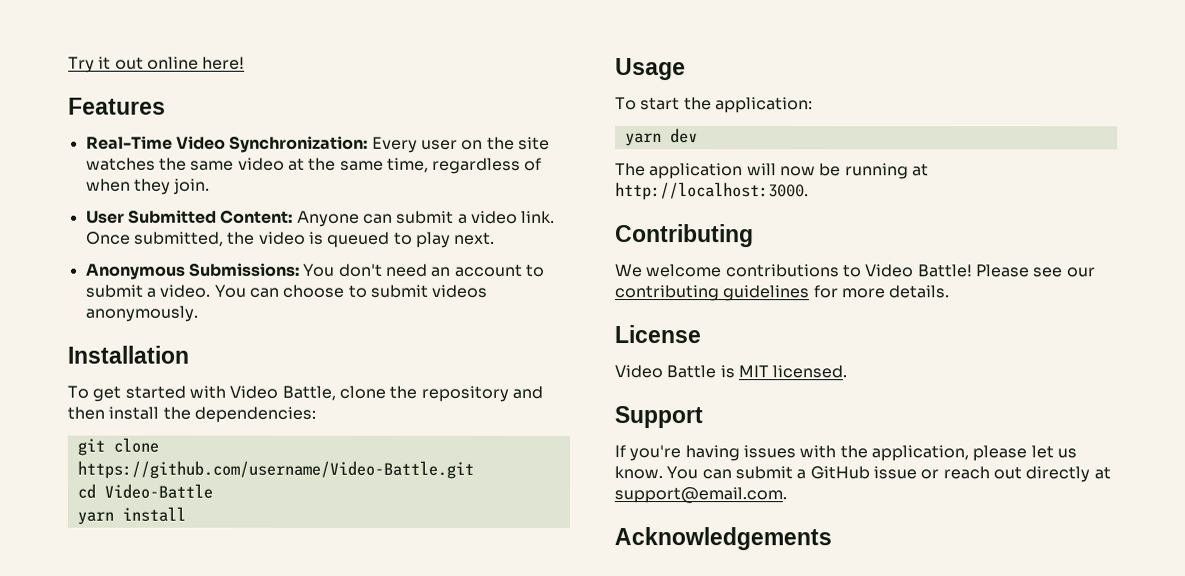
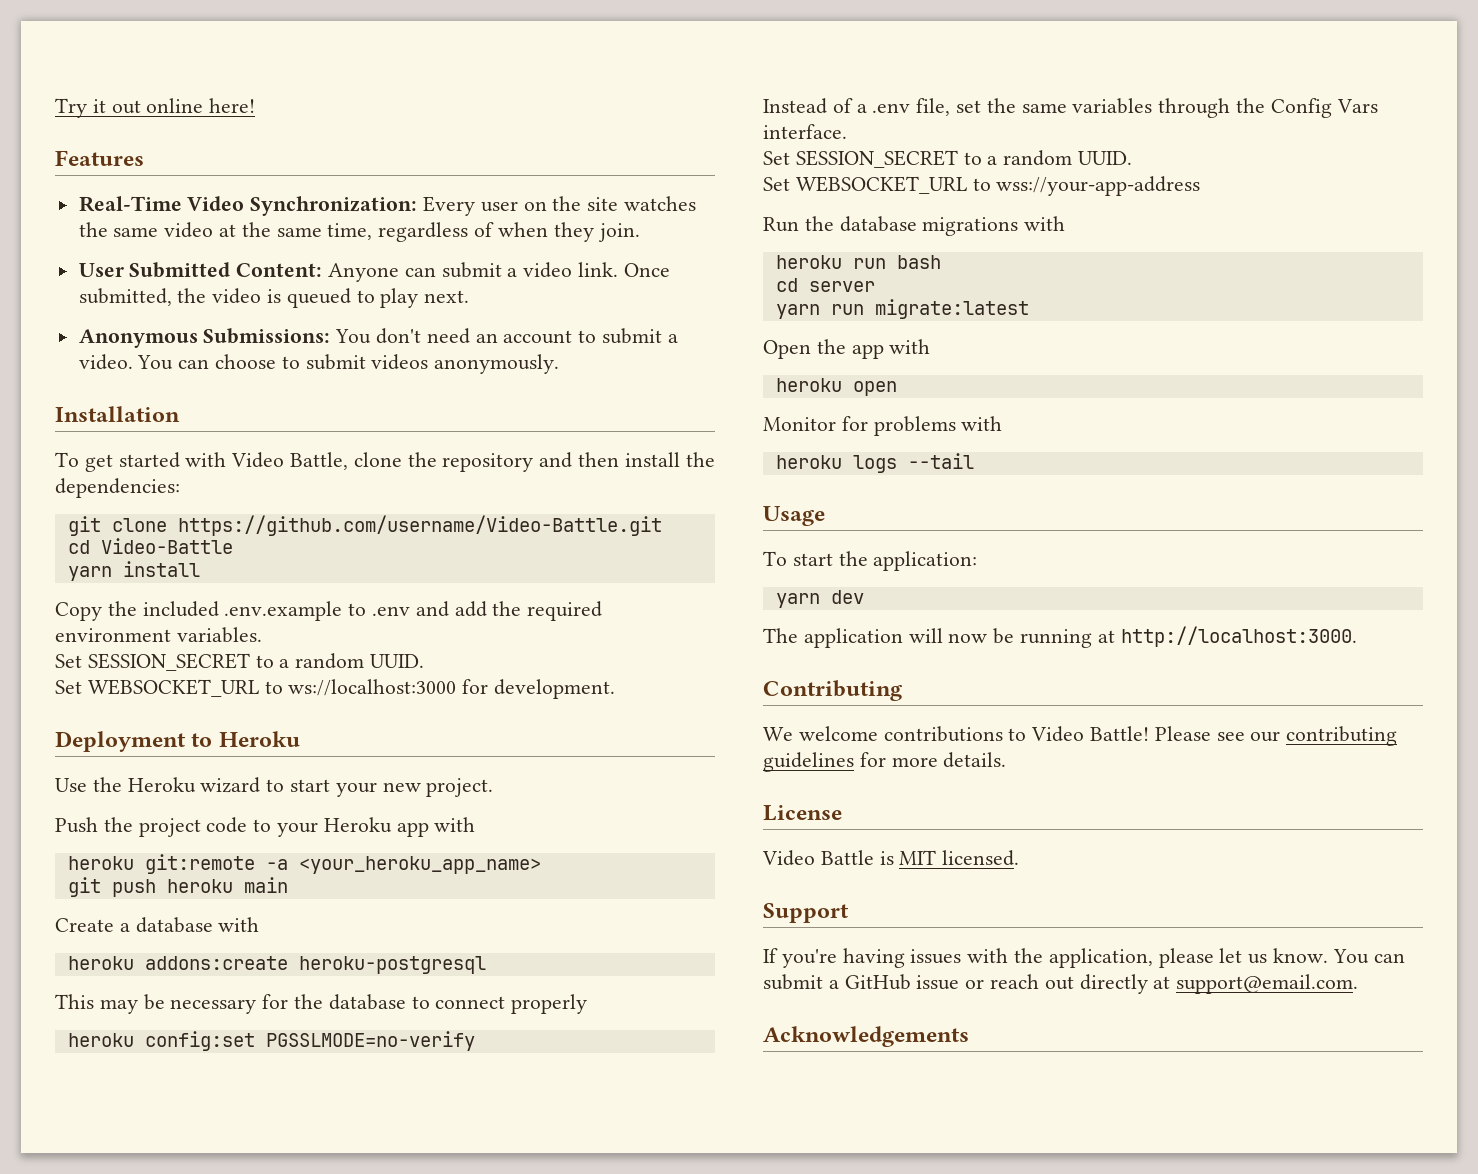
(186, 514) none -> [55,601,603,621] [55,627,262,643] [55,653,425,671] [55,679,616,699] [55,731,300,752] [55,777,494,797] [55,817,476,837] [67,854,541,874] [67,877,288,897] [55,917,260,933] [67,956,486,974] [55,994,588,1014] [67,1031,475,1051] [763,98,1378,118] [763,124,847,139] [763,150,1133,168] [763,176,1201,196] [763,216,1066,236] [775,255,941,269] [775,278,875,292] [775,299,1029,319] [763,339,931,359] [775,378,897,396] [763,416,1003,436] [775,453,974,473] // Copy the included .env.example to .env and add the required environment variables. // Set SESSION_SECRET to a random UUID. // Set WEBSOCKET_URL to ws://localhost:3000 for development. // Deployment to Heroku // Use the Heroku wizard to start your new project. // Push the project code to your Heroku app with // heroku git:remote -a <your_heroku_app_name> // git push heroku main // Create a database with // heroku addons:create heroku-postgresql // This may be necessary for the database to connect properly // heroku config:set PGSSLMODE=no-verify // Instead of a .env file, set the same variables through the Config Vars interface. // Set SESSION_SECRET to a random UUID. // Set WEBSOCKET_URL to wss://your-app-address // Run the database migrations with // heroku run bash // cd server // yarn run migrate:latest // Open the app with // heroku open // Monitor for problems with // heroku logs --tail

